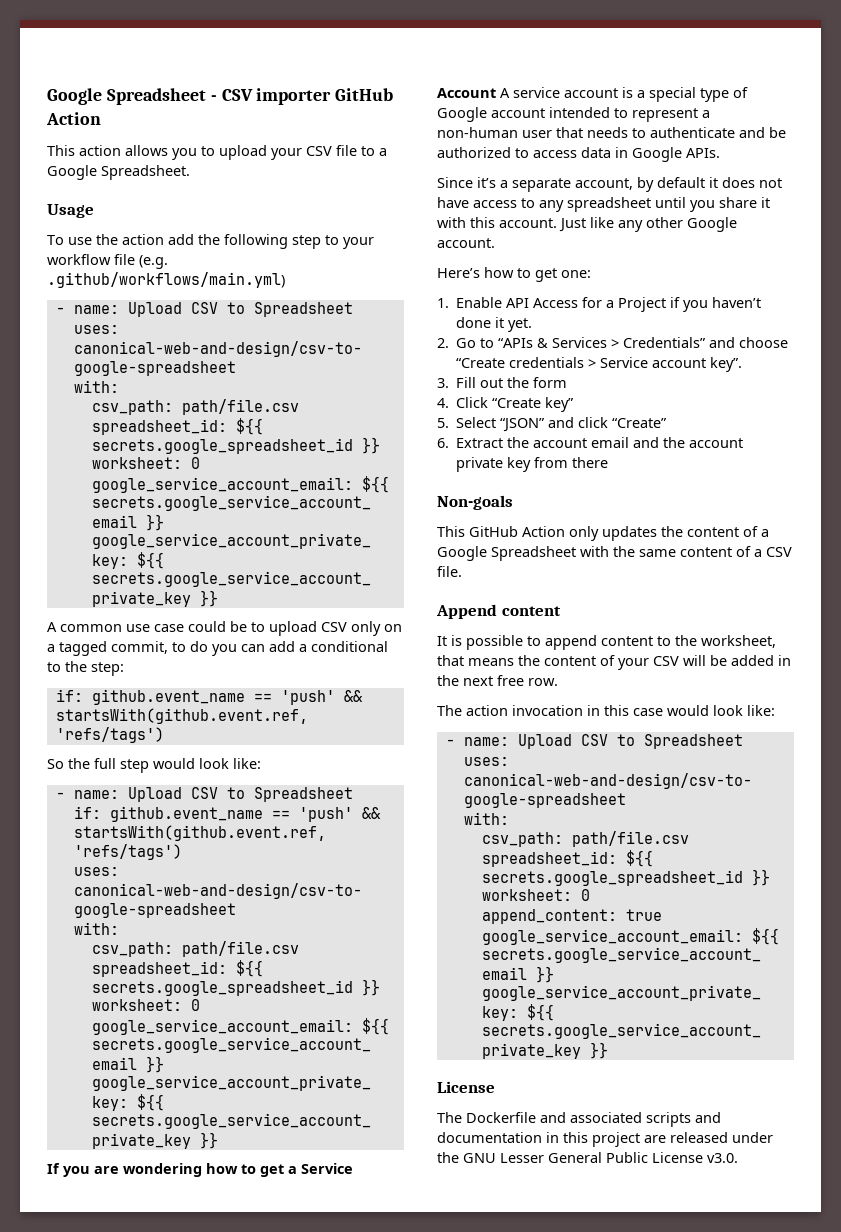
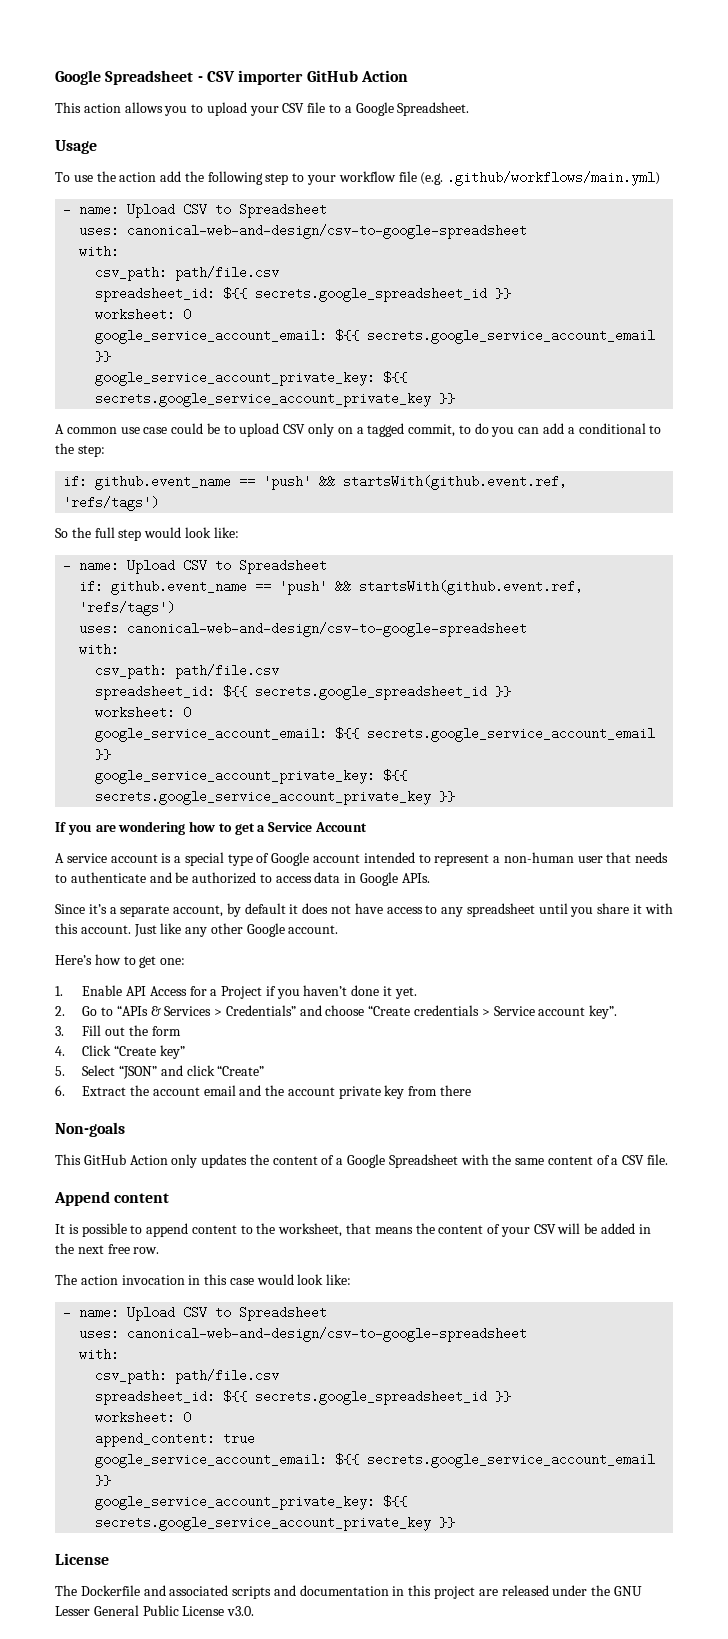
(496, 93) none -> (368, 827) //

